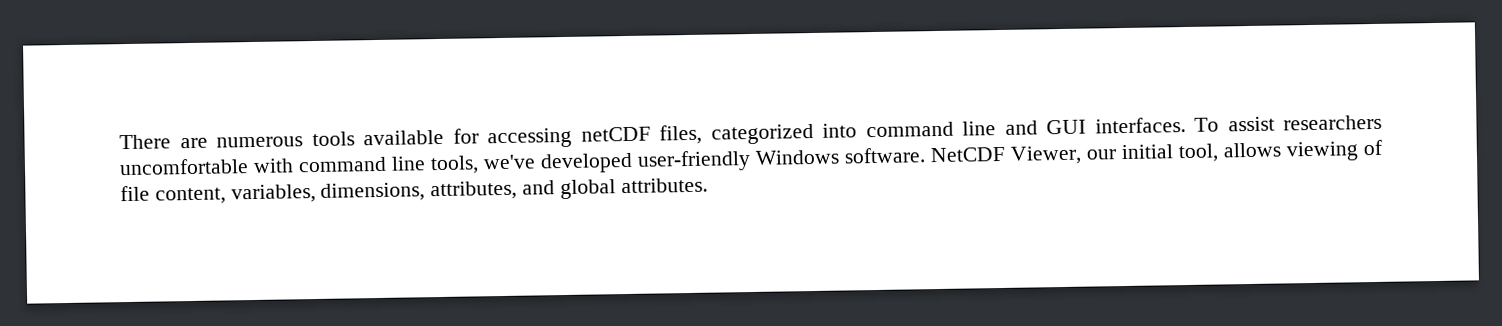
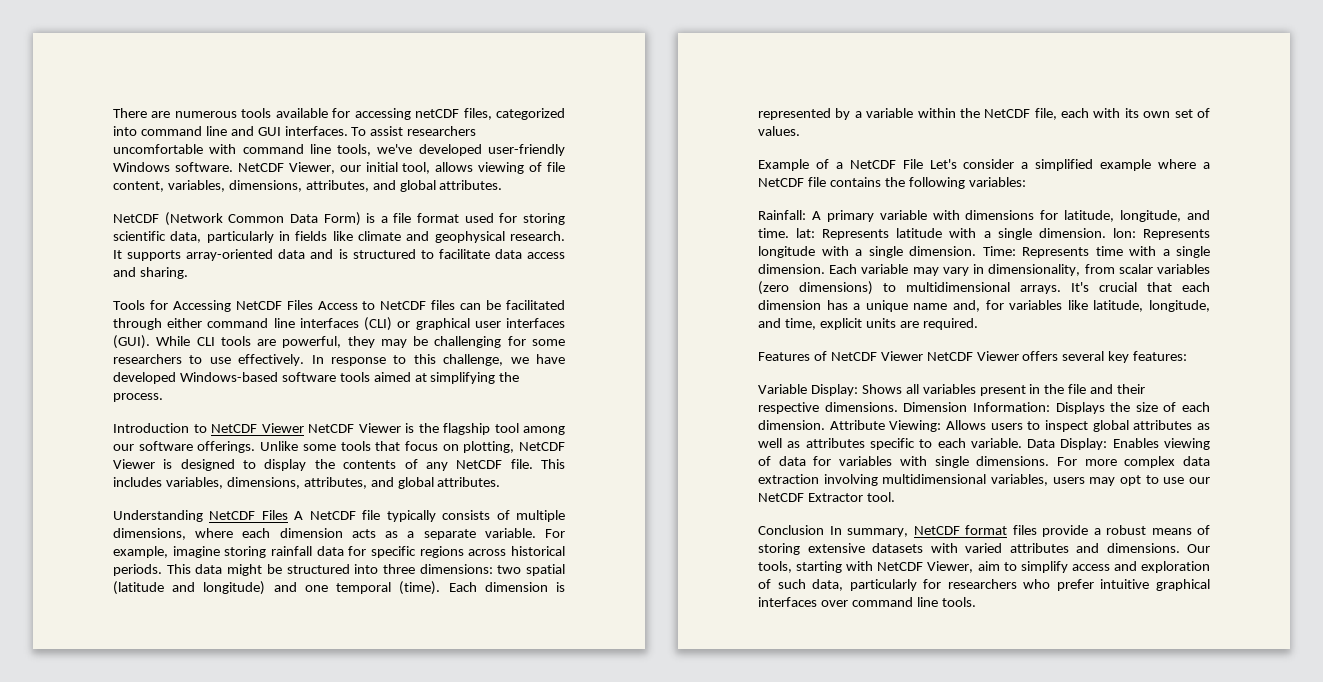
(708, 185) none -> [113,212,565,226] [113,231,565,243] [113,249,565,261] [113,267,188,279] [113,300,566,312] [113,317,565,331] [113,335,565,349] [113,354,565,366] [113,372,520,384] [113,393,163,402] [113,423,565,435] [113,441,565,453] [113,459,566,471] [113,477,501,489] [113,510,566,522] [113,528,565,540] [113,546,565,558] [113,564,565,576] [113,581,565,595] [758,108,1210,120] [758,126,800,136] [758,159,1210,171] [758,177,1026,189] [758,210,1210,222] [758,228,1210,240] [758,246,1210,258] [758,264,1210,276] [758,281,1210,295] [758,300,1210,312] [758,318,978,330] [758,351,1188,363] [758,384,1146,396] [758,402,1210,414] [758,420,1210,432] [758,438,1210,450] [758,456,1210,468] [758,474,1210,486] [758,492,895,502] [758,525,1210,537] [758,543,1210,555] [758,561,1210,573] [758,579,1210,591] [758,597,976,607] // NetCDF (Network Common Data Form) is a file format used for storing scientific data, particularly in fields like climate and geophysical research. It supports array-oriented data and is structured to facilitate data access and sharing. // Tools for Accessing NetCDF Files Access to NetCDF files can be facilitated through either command line interfaces (CLI) or graphical user interfaces (GUI). While CLI tools are powerful, they may be challenging for some researchers to use effectively. In response to this challenge, we have developed Windows-based software tools aimed at simplifying the process. // Introduction to NetCDF Viewer NetCDF Viewer is the flagship tool among our software offerings. Unlike some tools that focus on plotting, NetCDF Viewer is designed to display the contents of any NetCDF file. This includes variables, dimensions, attributes, and global attributes. // Understanding NetCDF Files A NetCDF file typically consists of multiple dimensions, where each dimension acts as a separate variable. For example, imagine storing rainfall data for specific regions across historical periods. This data might be structured into three dimensions: two spatial (latitude and longitude) and one temporal (time). Each dimension is represented by a variable within the NetCDF file, each with its own set of values. // Example of a NetCDF File Let's consider a simplified example where a NetCDF file contains the following variables: // Rainfall: A primary variable with dimensions for latitude, longitude, and time. lat: Represents latitude with a single dimension. lon: Represents longitude with a single dimension. Time: Represents time with a single dimension. Each variable may vary in dimensionality, from scalar variables (zero dimensions) to multidimensional arrays. It's crucial that each dimension has a unique name and, for variables like latitude, longitude, and time, explicit units are required. // Features of NetCDF Viewer NetCDF Viewer offers several key features: // Variable Display: Shows all variables present in the file and their respective dimensions. Dimension Information: Displays the size of each dimension. Attribute Viewing: Allows users to inspect global attributes as well as attributes specific to each variable. Data Display: Enables viewing of data for variables with single dimensions. For more complex data extraction involving multidimensional variables, users may opt to use our NetCDF Extractor tool. // Conclusion In summary, NetCDF format files provide a robust means of storing extensive datasets with varied attributes and dimensions. Our tools, starting with NetCDF Viewer, aim to simplify access and exploration of such data, particularly for researchers who prefer intuitive graphical interfaces over command line tools.

